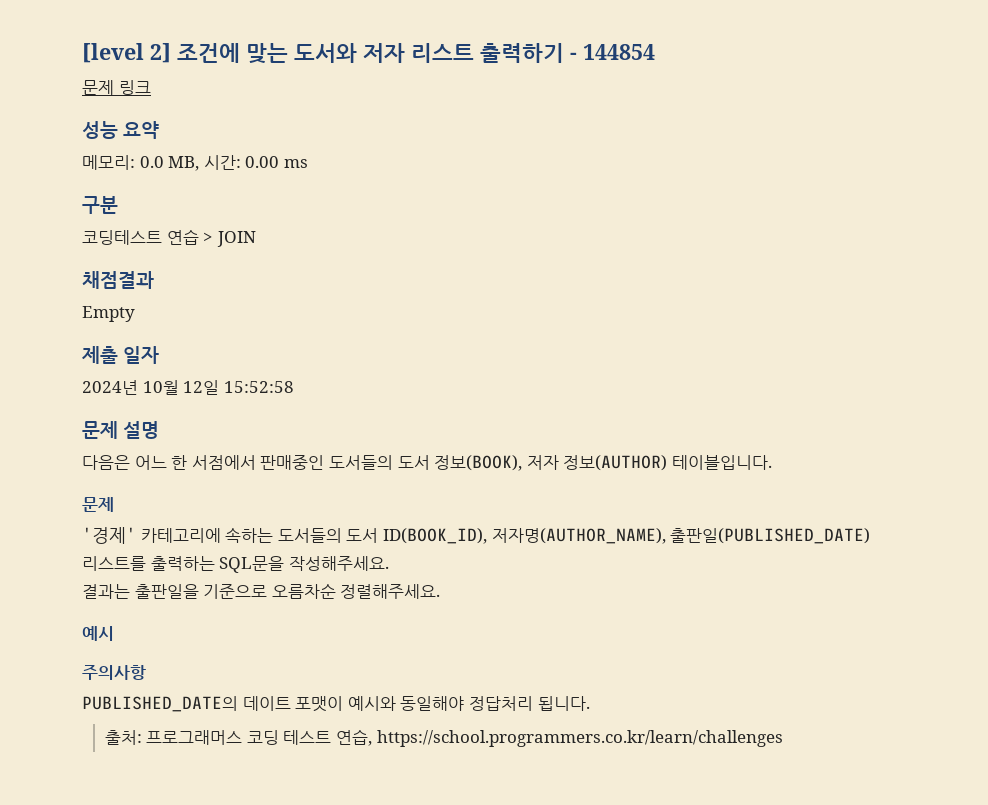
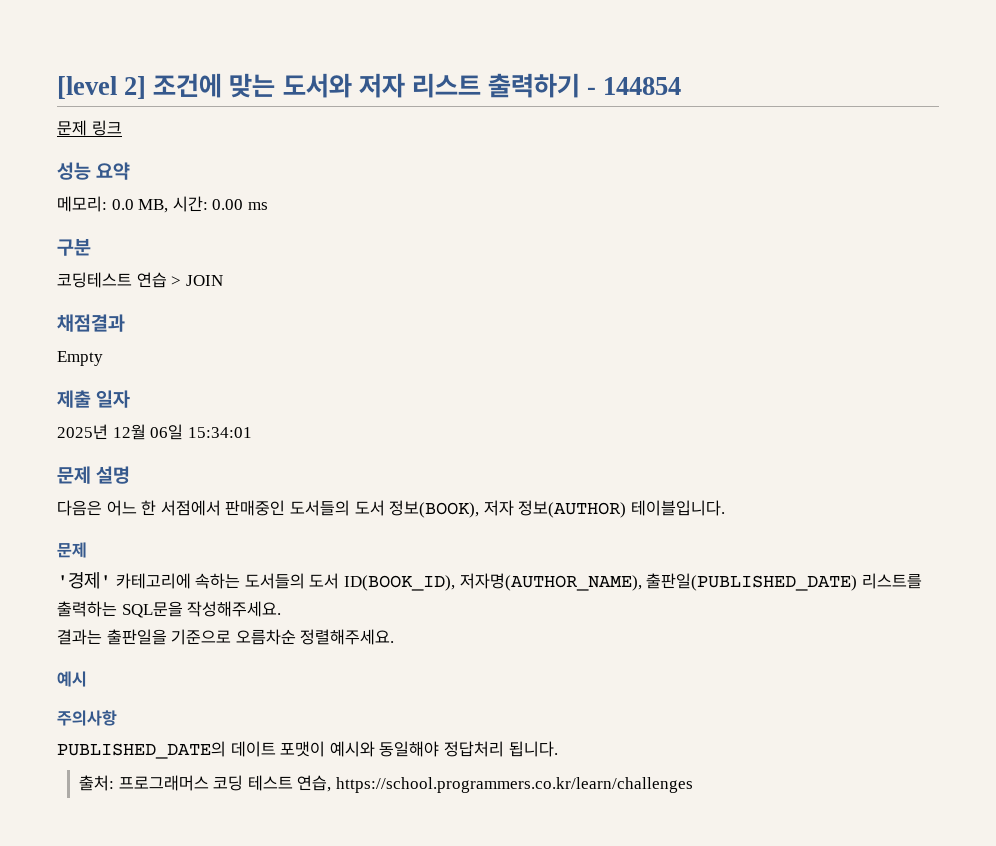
[82,380,294,395] 2024년 10월 12일 15:52:58 -> [57,424,252,440] 2025년 12월 06일 15:34:01

